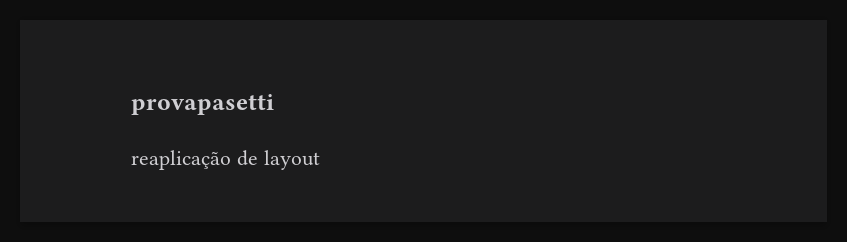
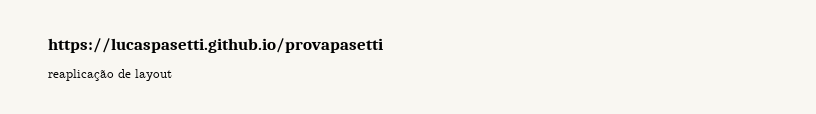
[131,94,274,115] provapasetti -> [48,38,383,53] https://lucaspasetti.github.io/provapasetti

